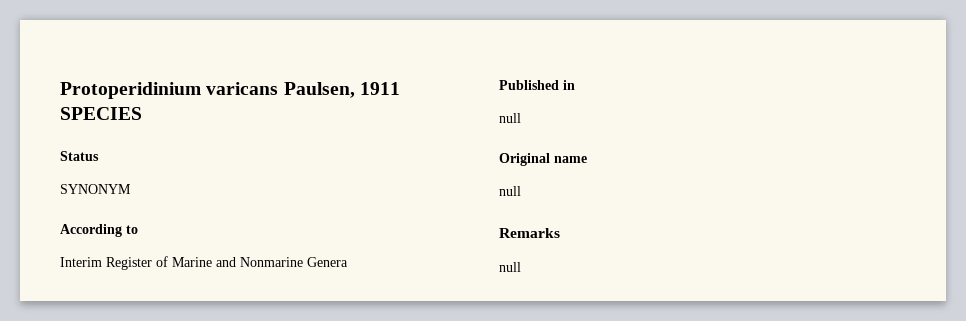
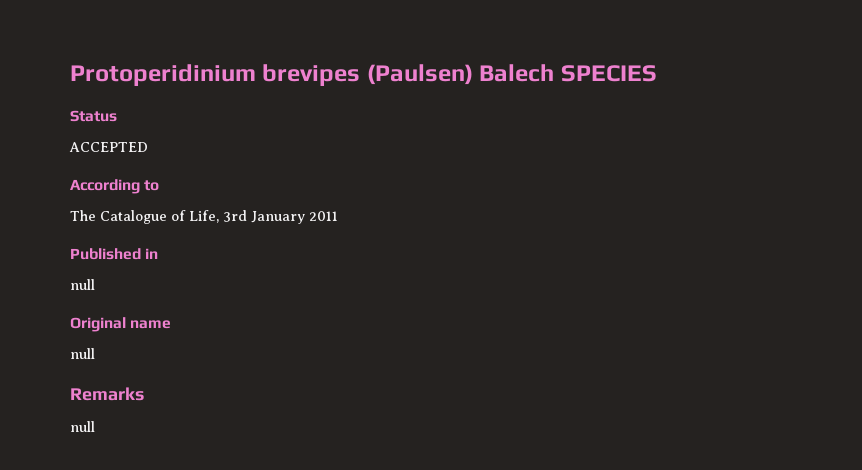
[206,82,400,98] varicans Paulsen, 1911 -> [262,64,555,86] brevipes (Paulsen) Balech
[60,184,131,194] SYNONYM -> [69,142,148,152] ACCEPTED
[60,256,348,270] Interim Register of Marine and Nonmarine Genera -> [70,210,338,224] The Catalogue of Life, 3rd January 2011

